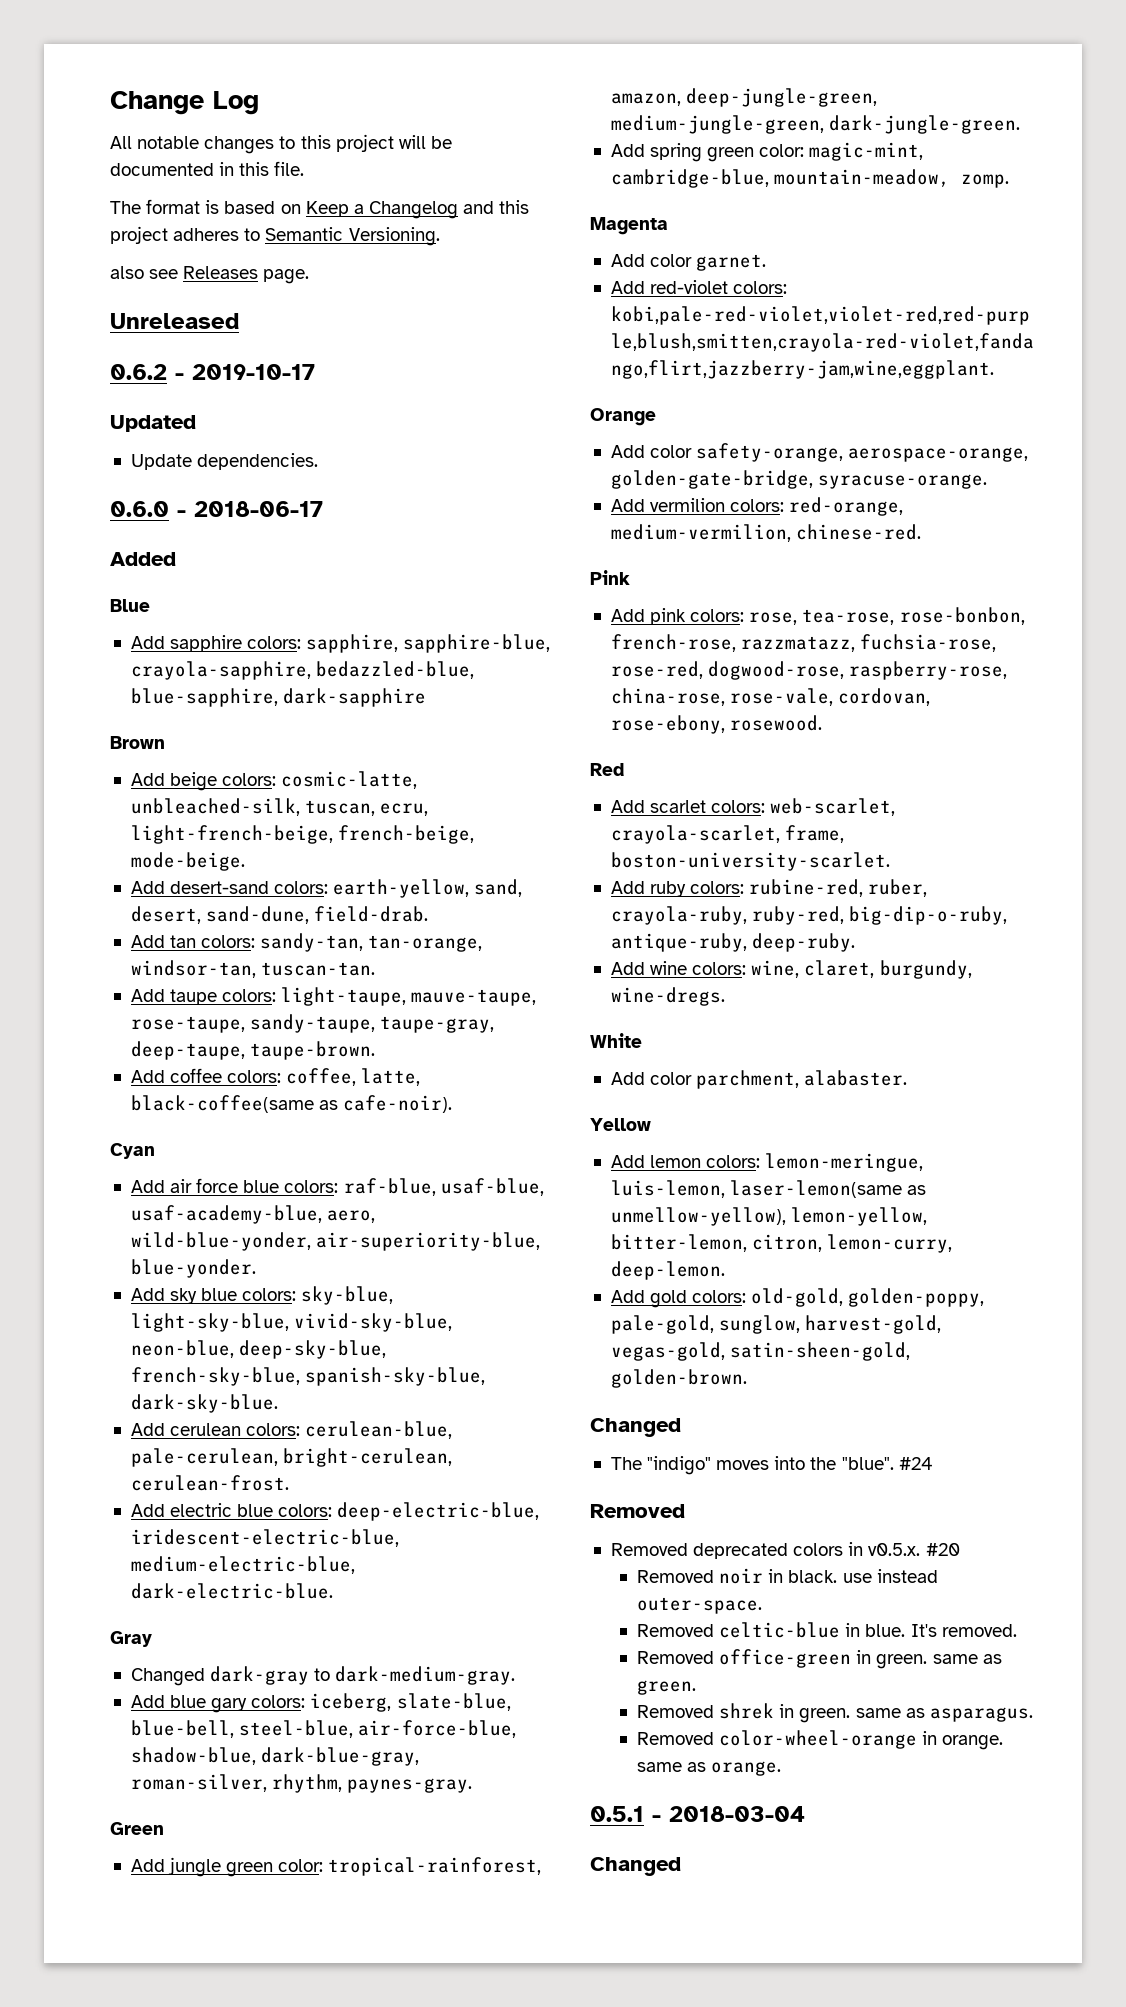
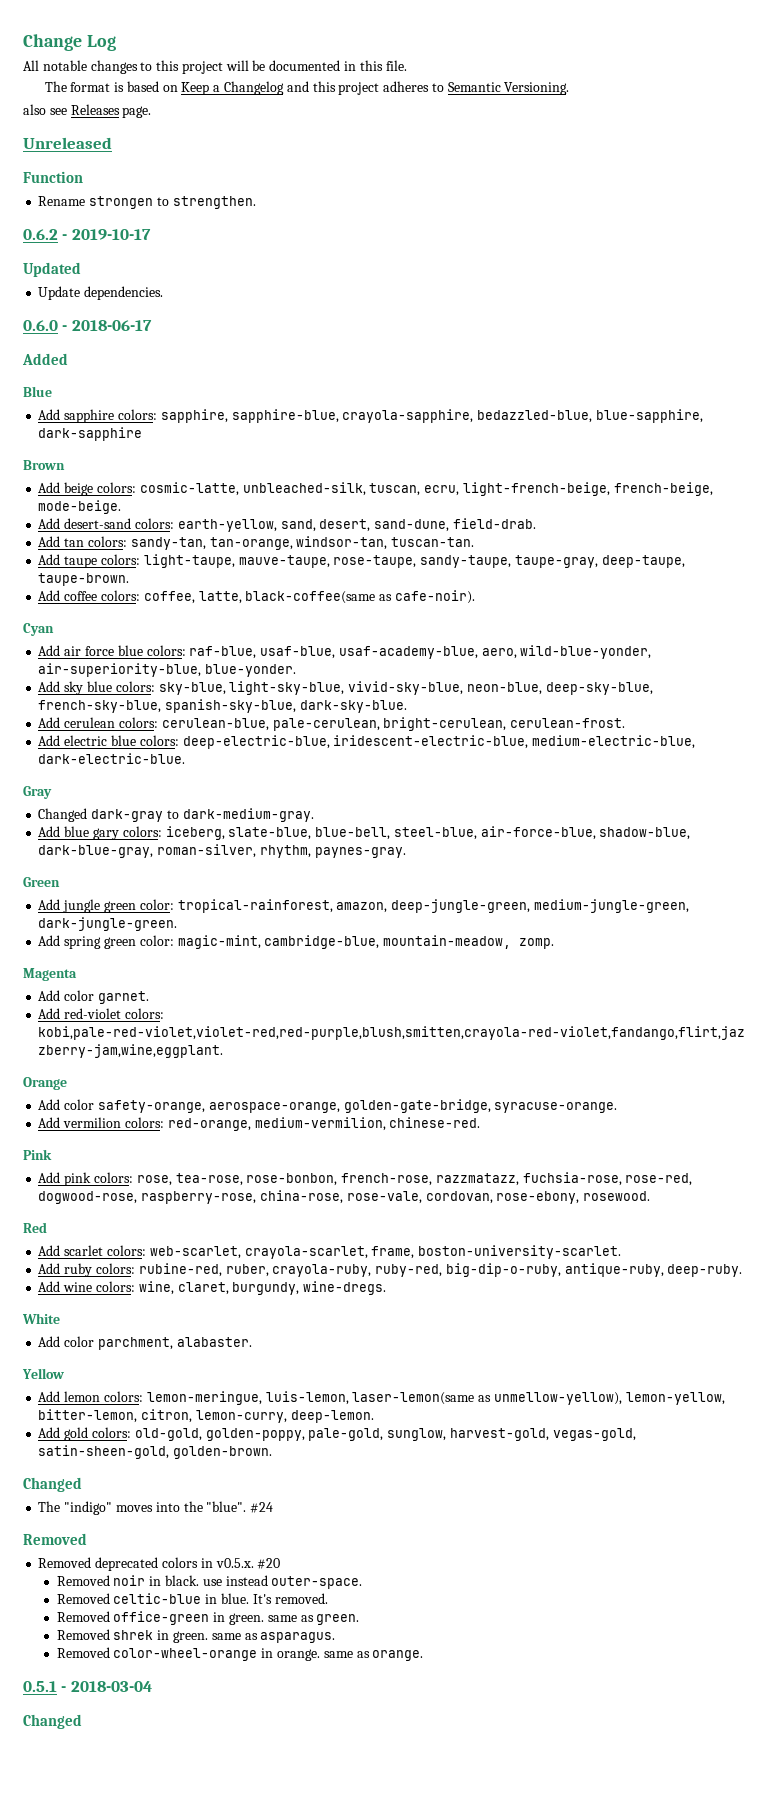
(239, 321) none -> [23,171,83,183] [38,196,256,209] // Function // Rename strongen to strengthen.

